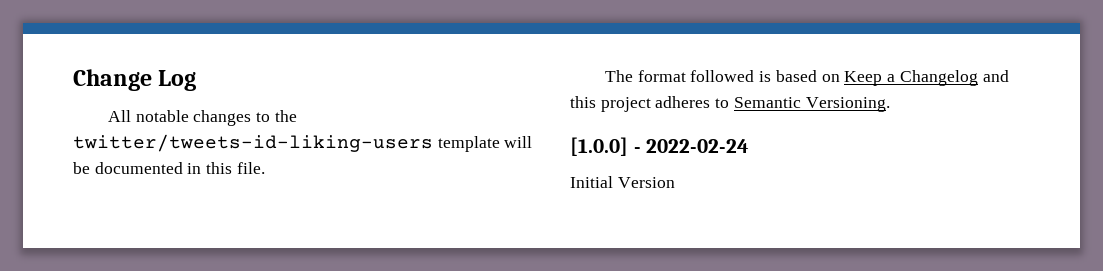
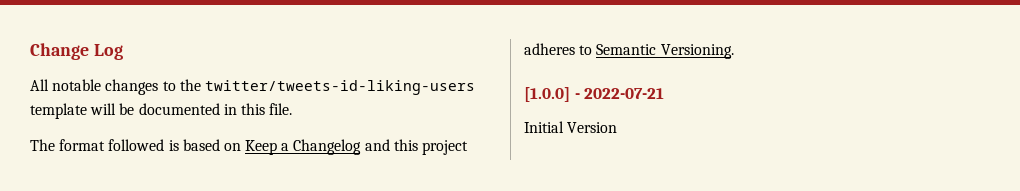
[646,139,750,153] 2022-02-24 -> [584,88,665,99] 2022-07-21

